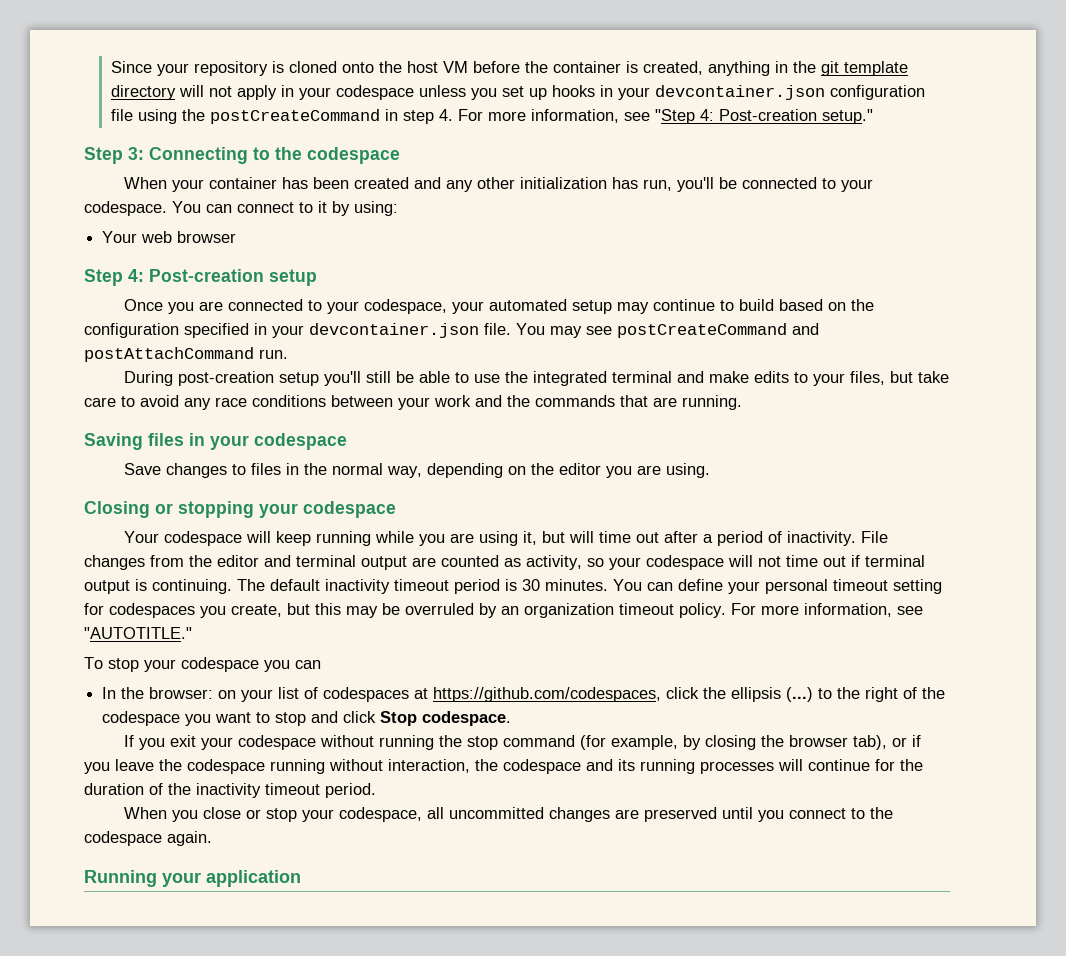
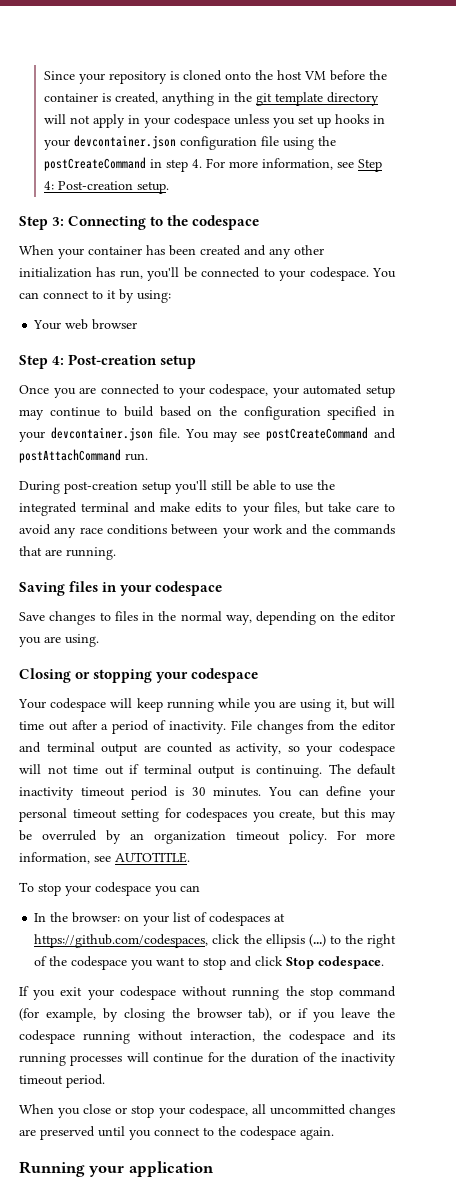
[654,109,873,124] "Step 4: Post-creation setup." -> [357,159,382,172] [43,181,169,194] Step 4: Post-creation setup.
[84,627,192,639] "AUTOTITLE." -> [115,852,190,863] AUTOTITLE.

